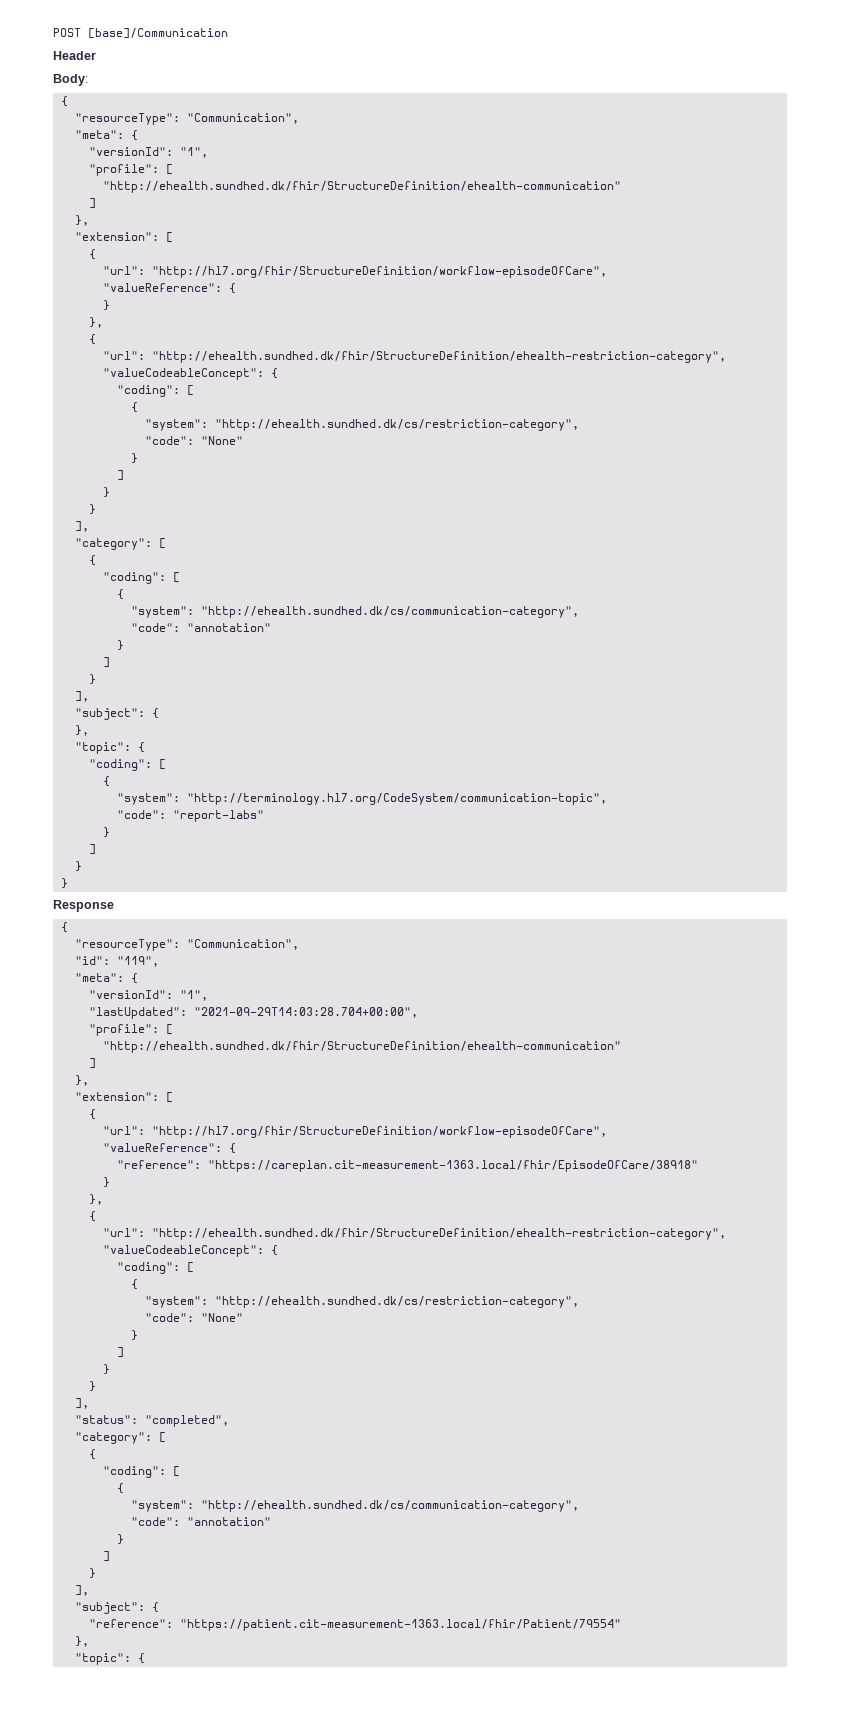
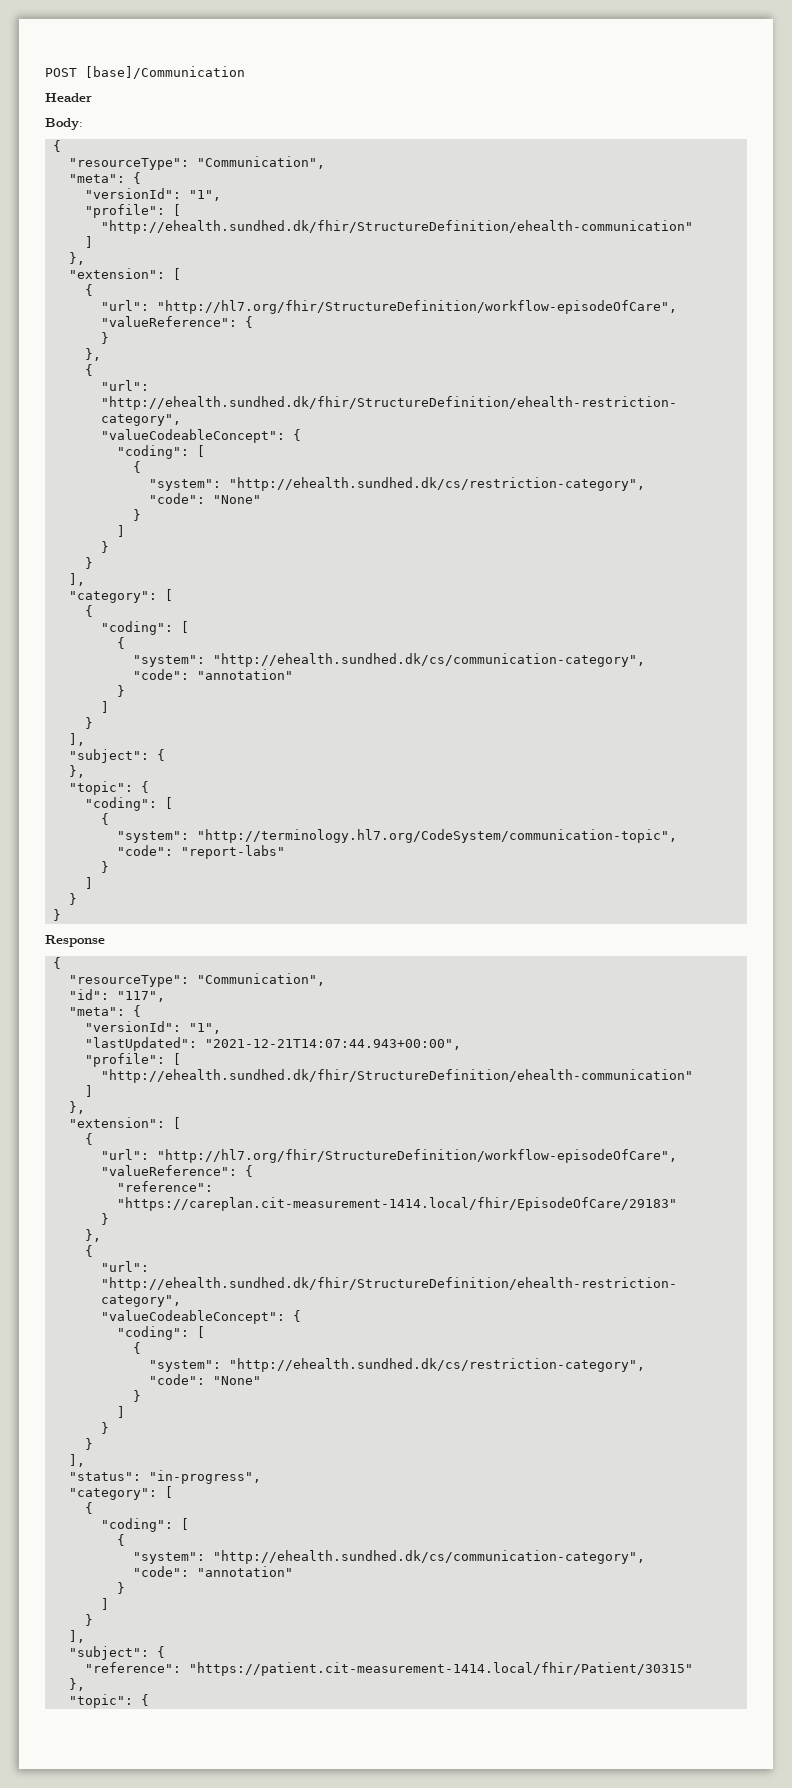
[116,956,159,967] "119", -> [116,991,165,1002] "117",
[193,1007,418,1018] "2021-09-29T14:03:28.704+00:00", -> [204,1039,461,1050] "2021-12-21T14:07:44.943+00:00",
[207,1160,698,1172] "https://careplan.cit-measurement-1363.local/fhir/EpisodeOfCare/38918" -> [116,1197,677,1211] "https://careplan.cit-measurement-1414.local/fhir/EpisodeOfCare/29183"
[144,1415,229,1427] "completed", -> [148,1470,261,1484] "in-progress",
[179,1619,621,1631] "https://patient.cit-measurement-1363.local/fhir/Patient/79554" -> [188,1662,693,1676] "https://patient.cit-measurement-1414.local/fhir/Patient/30315"

